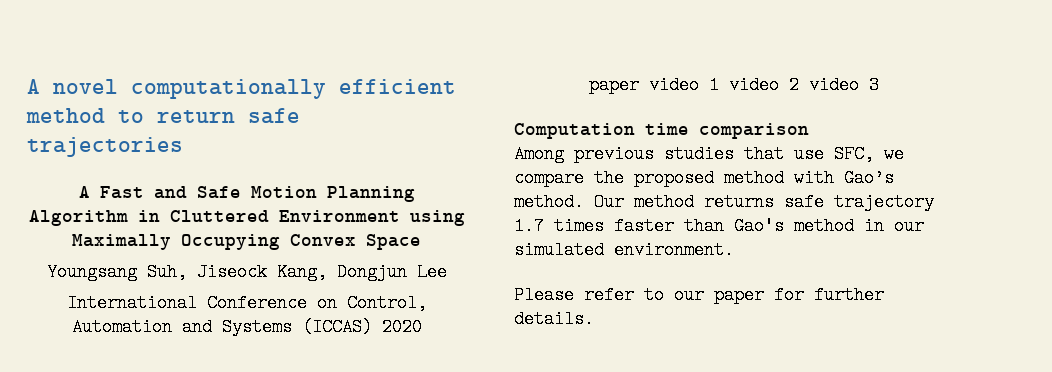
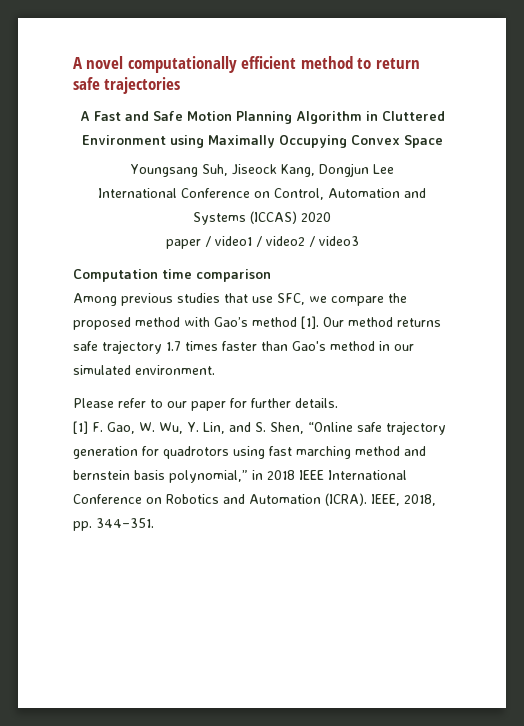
[648,76,879,94] video 1 video 2 video 3 -> [204,236,359,247] / video1 / video2 / video3
[514,193,584,211] method. -> [252,316,319,329] method [1].
(594, 319) none -> [73,421,446,435] [73,446,426,459] [73,470,407,483] [73,493,436,506] [73,518,154,531] // [1] F. Gao, W. Wu, Y. Lin, and S. Shen, “Online safe trajectory generation for quadrotors using fast marching method and bernstein basis polynomial,” in 2018 IEEE International Conference on Robotics and Automation (ICRA). IEEE, 2018, pp. 344–351.

